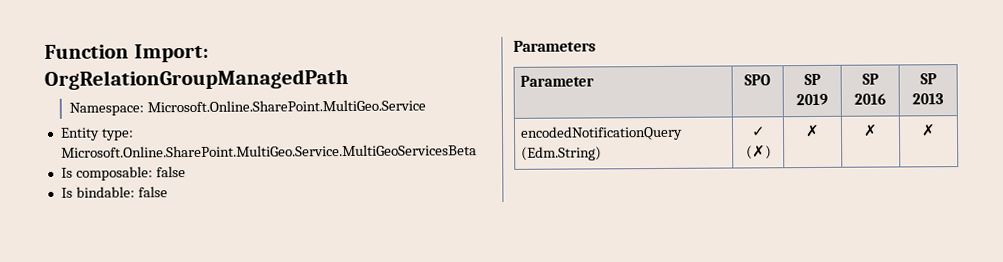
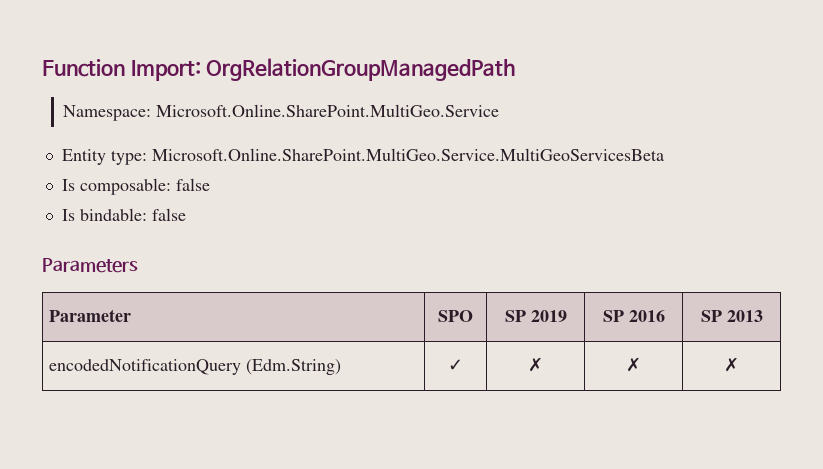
[745,145,772,160] (✗) -> (463, 365) none

